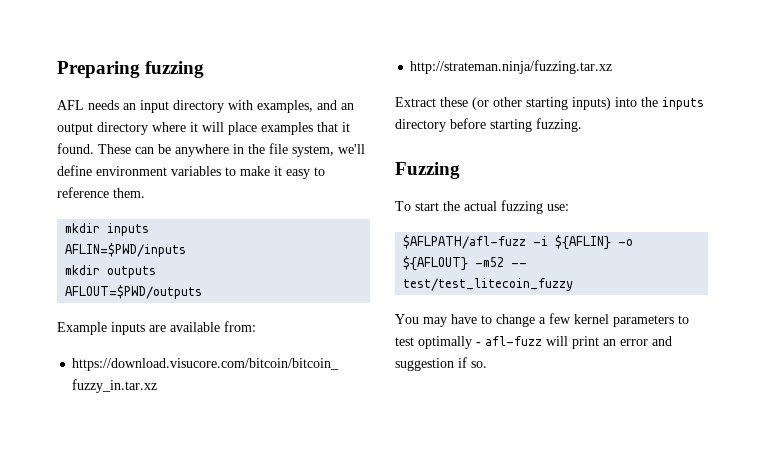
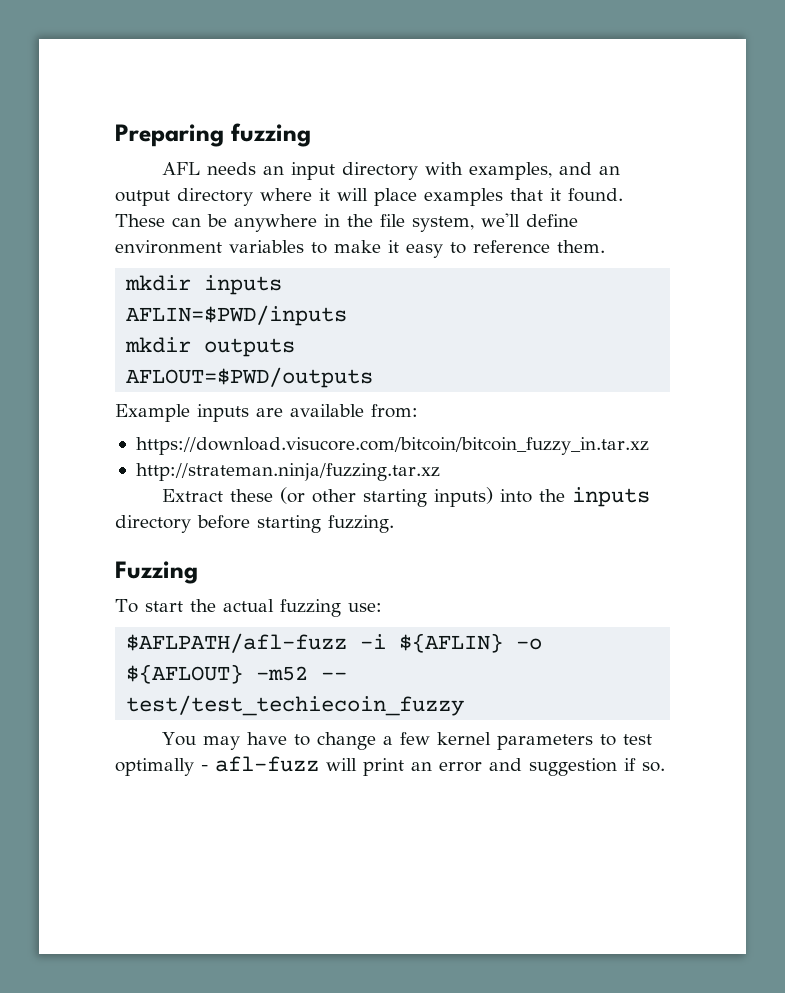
[403,278,574,291] test/test_litecoin_fuzzy -> [126,695,465,716] test/test_techiecoin_fuzzy

